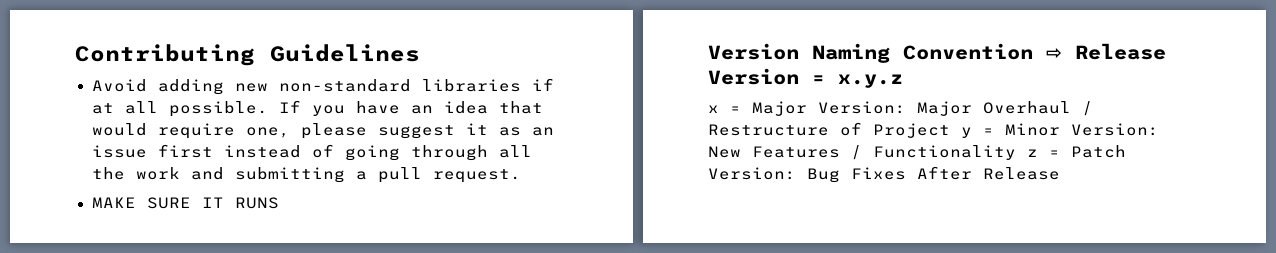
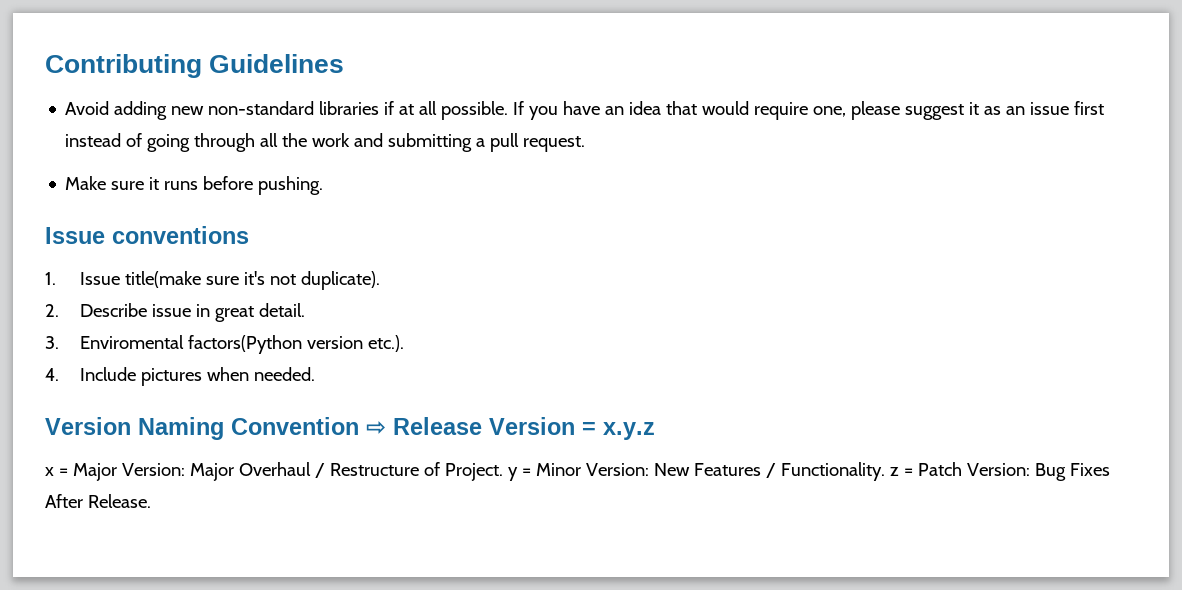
[91,197,279,209] MAKE SURE IT RUNS -> [65,176,324,195] [45,226,249,244] [45,271,381,290] [45,303,306,322] [45,335,405,354] [45,367,316,386] Make sure it runs before pushing. // Issue conventions // 1. Issue title(make sure it's not duplicate). // 2. Describe issue in great detail. // 3. Enviromental factors(Python version etc.). // 4. Include pictures when needed.
[873,123,950,138] Project -> [444,463,503,481] Project.
[873,145,1016,160] Functionality -> [780,462,885,481] Functionality.
[983,167,1060,180] Release -> [87,494,151,508] Release.

